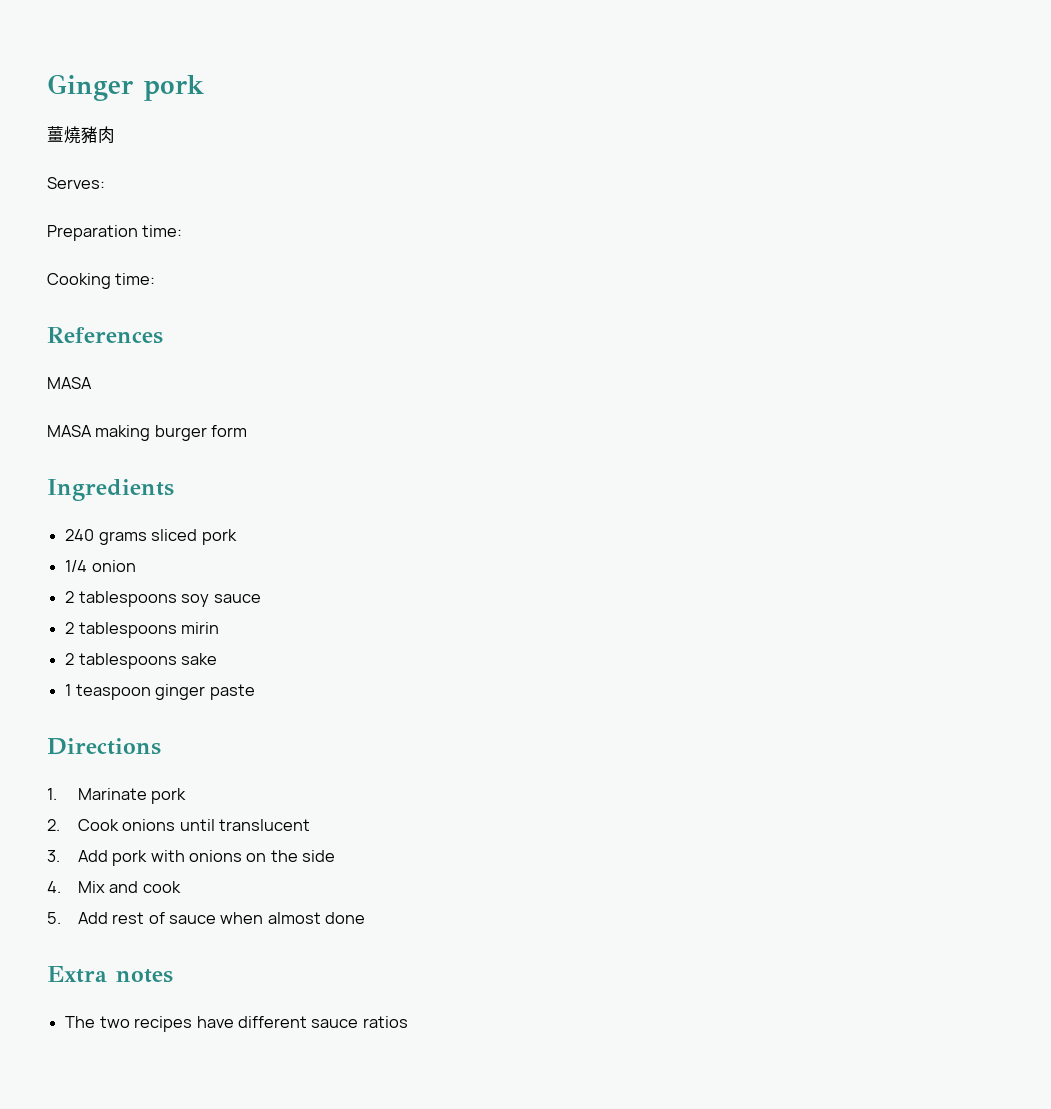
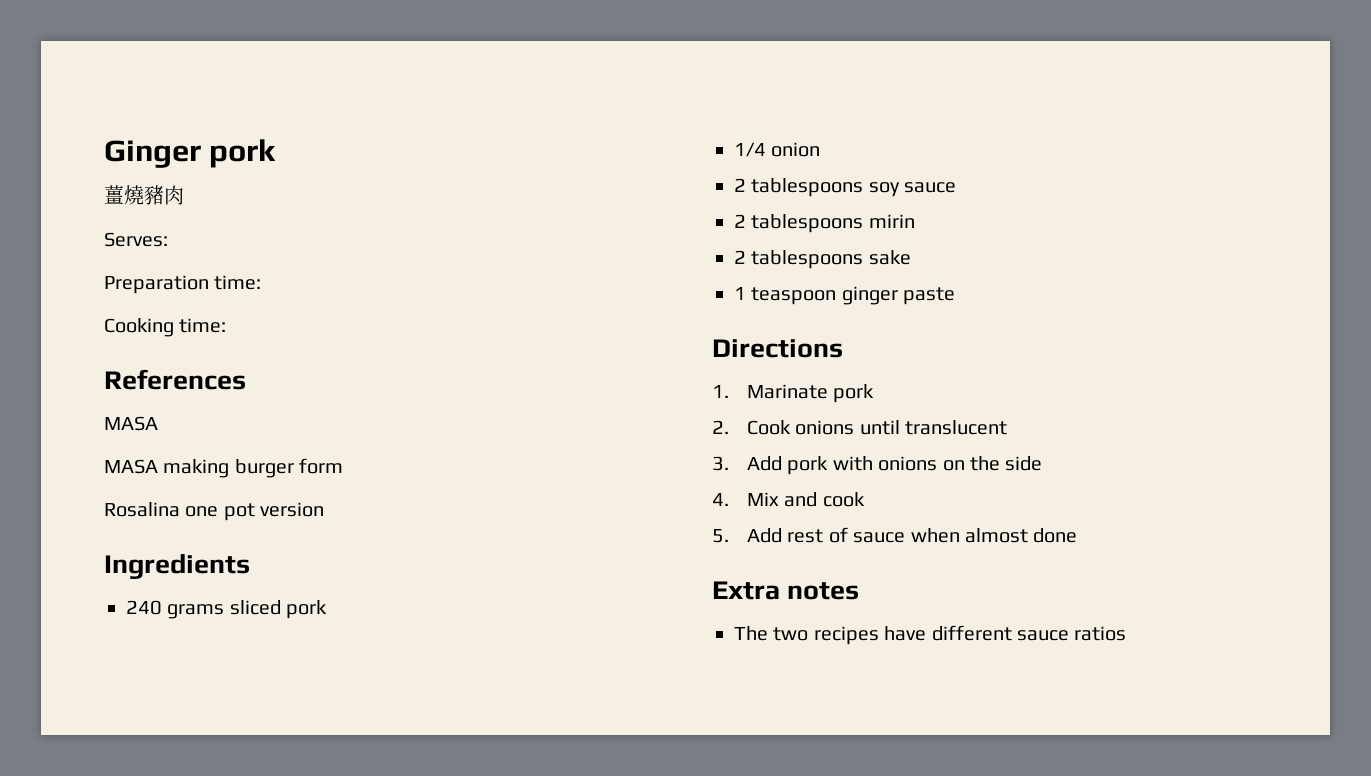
(248, 431) none -> [104,502,325,521] // Rosalina one pot version

